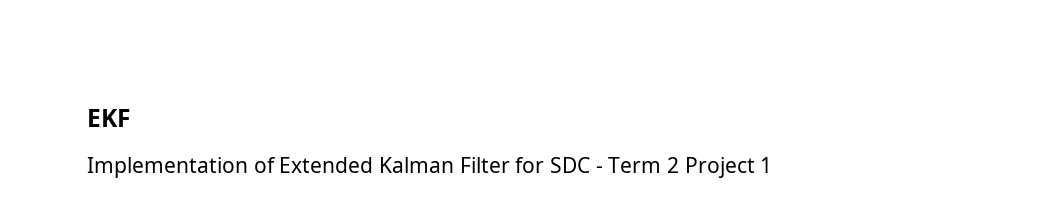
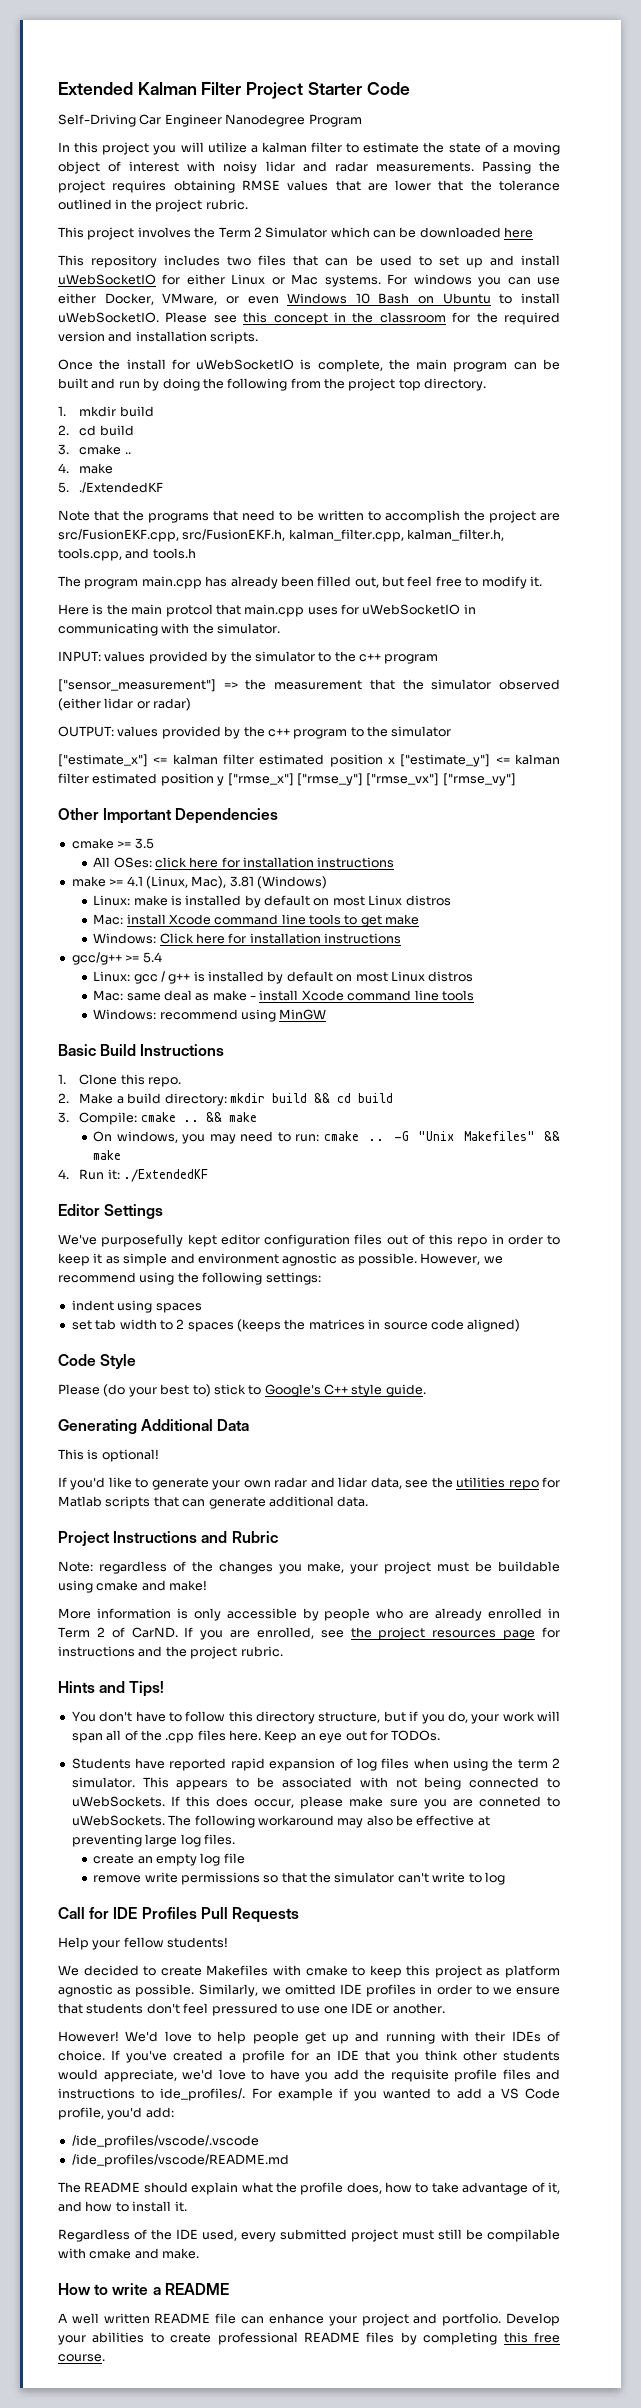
[87,109,130,127] [87,157,773,178] EKF // Implementation of Extended Kalman Filter for SDC - Term 2 Project 1 -> [58,82,410,99] [58,114,362,127] [58,142,560,155] [58,161,561,174] [58,180,561,193] [58,199,248,212] [58,227,534,240] [58,255,561,268] [58,274,560,287] [58,293,560,305] [58,312,560,325] [58,331,259,344] [58,359,560,372] [58,378,487,391] [58,406,154,417] [58,425,134,436] [58,444,131,455] [58,463,114,474] [58,482,164,493] [58,510,560,523] [58,529,505,542] [58,548,196,561] [58,576,542,589] [58,604,476,617] [58,623,281,636] [58,651,439,664] [58,679,560,692] [58,698,192,711] [58,726,452,739] [58,754,560,767] [58,773,516,786] [58,808,279,824] [71,838,154,849] [93,857,395,868] [71,876,327,889] [93,895,451,908] [93,914,420,927] [93,933,402,944] [71,952,162,965] [93,971,474,984] [93,990,474,1001] [93,1009,327,1022] [58,1044,225,1056] [58,1074,182,1087] [58,1093,393,1106] [58,1112,257,1125] [93,1131,560,1144] [93,1150,122,1160] [58,1169,209,1182] [58,1204,164,1219] [58,1234,560,1247] [58,1253,503,1266] [58,1272,321,1285] [71,1300,202,1313] [71,1319,521,1332] [58,1354,137,1369] [58,1384,426,1397] [58,1419,250,1434] [58,1449,159,1462] [58,1477,560,1490] [58,1496,369,1509] [58,1531,278,1546] [58,1561,561,1574] [58,1580,208,1593] [58,1608,561,1621] [58,1627,561,1640] [58,1646,283,1659] [58,1681,165,1697] [71,1711,560,1724] [71,1730,441,1743] [71,1758,561,1771] [71,1777,560,1790] [71,1796,561,1809] [71,1815,490,1828] [71,1834,235,1847] [93,1853,245,1866] [93,1872,505,1885] [58,1907,299,1923] [58,1937,229,1950] [58,1965,560,1978] [58,1984,560,1997] [58,2003,445,2016] [58,2031,561,2044] [58,2050,560,2063] [58,2069,560,2082] [58,2088,561,2101] [58,2107,174,2120] [71,2135,259,2148] [71,2154,289,2167] [58,2182,560,2195] [58,2201,187,2212] [58,2229,560,2242] [58,2248,200,2259] [58,2283,229,2295] [58,2313,560,2326] [58,2332,560,2345] [58,2354,105,2362] Extended Kalman Filter Project Starter Code // Self-Driving Car Engineer Nanodegree Program // In this project you will utilize a kalman filter to estimate the state of a moving object of interest with noisy lidar and radar measurements. Passing the project requires obtaining RMSE values that are lower that the tolerance outlined in the project rubric. // This project involves the Term 2 Simulator which can be downloaded here // This repository includes two files that can be used to set up and install uWebSocketIO for either Linux or Mac systems. For windows you can use either Docker, VMware, or even Windows 10 Bash on Ubuntu to install uWebSocketIO. Please see this concept in the classroom for the required version and installation scripts. // Once the install for uWebSocketIO is complete, the main program can be built and run by doing the following from the project top directory. // 1. mkdir build // 2. cd build // 3. cmake .. // 4. make // 5. ./ExtendedKF // Note that the programs that need to be written to accomplish the project are src/FusionEKF.cpp, src/FusionEKF.h, kalman_filter.cpp, kalman_filter.h, tools.cpp, and tools.h // The program main.cpp has already been filled out, but feel free to modify it. // Here is the main protcol that main.cpp uses for uWebSocketIO in communicating with the simulator. // INPUT: values provided by the simulator to the c++ program // ["sensor_measurement"] => the measurement that the simulator observed (either lidar or radar) // OUTPUT: values provided by the c++ program to the simulator // ["estimate_x"] <= kalman filter estimated position x ["estimate_y"] <= kalman filter estimated position y ["rmse_x"] ["rmse_y"] ["rmse_vx"] ["rmse_vy"] // Other Important Dependencies // cmake >= 3.5 // All OSes: click here for installation instructions // make >= 4.1 (Linux, Mac), 3.81 (Windows) // Linux: make is installed by default on most Linux distros // Mac: install Xcode command line tools to get make // Windows: Click here for installation instructions // gcc/g++ >= 5.4 // Linux: gcc / g++ is installed by default on most Linux distros // Mac: same deal as make - install Xcode command line tools // Windows: recommend using MinGW // Basic Build Instructions // 1. Clone this repo. // 2. Make a build directory: mkdir build && cd build // 3. Compile: cmake .. && make // On windows, you may need to run: cmake .. -G "Unix Makefiles" && make // 4. Run it: ./ExtendedKF // Editor Settings // We've purposefully kept editor configuration files out of this repo in order to keep it as simple and environment agnostic as possible. However, we recommend using the following settings: // indent using spaces // set tab width to 2 spaces (keeps the matrices in source code aligned) // Code Style // Please (do your best to) stick to Google's C++ style guide. // Generating Additional Data // This is optional! // If you'd like to generate your own radar and lidar data, see the utilities repo for Matlab scripts that can generate additional data. // Project Instructions and Rubric // Note: regardless of the changes you make, your project must be buildable using cmake and make! // More information is only accessible by people who are already enrolled in Term 2 of CarND. If you are enrolled, see the project resources page for instructions and the project rubric. // Hints and Tips! // You don't have to follow this directory structure, but if you do, your work will span all of the .cpp files here. Keep an eye out for TODOs. // Students have reported rapid expansion of log files when using the term 2 simulator. This appears to be associated with not being connected to uWebSockets. If this does occur, please make sure you are conneted to uWebSockets. The following workaround may also be effective at preventing large log files. // create an empty log file // remove write permissions so that the simulator can't write to log // Call for IDE Profiles Pull Requests // Help your fellow students! // We decided to create Makefiles with cmake to keep this project as platform agnostic as possible. Similarly, we omitted IDE profiles in order to we ensure that students don't feel pressured to use one IDE or another. // However! We'd love to help people get up and running with their IDEs of choice. If you've created a profile for an IDE that you think other students would appreciate, we'd love to have you add the requisite profile files and instructions to ide_profiles/. For example if you wanted to add a VS Code profile, you'd add: // /ide_profiles/vscode/.vscode // /ide_profiles/vscode/README.md // The README should explain what the profile does, how to take advantage of it, and how to install it. // Regardless of the IDE used, every submitted project must still be compilable with cmake and make. // How to write a README // A well written README file can enhance your project and portfolio. Develop your abilities to create professional README files by completing this free course.

